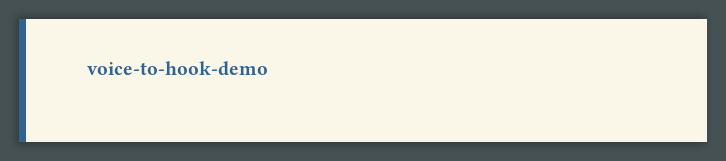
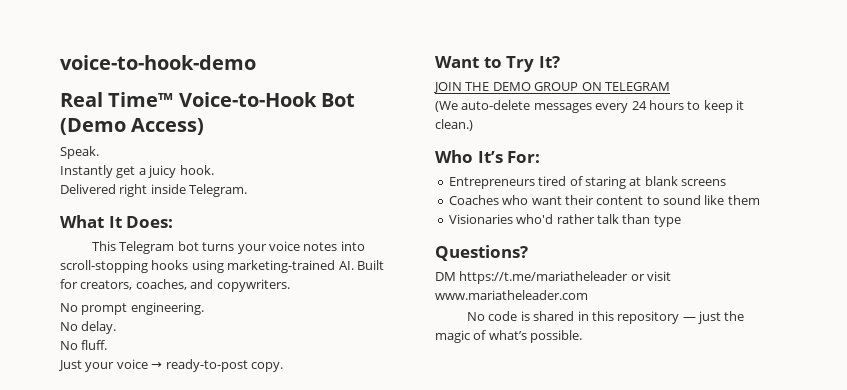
(268, 68) none -> [60,92,355,107] [60,118,205,135] [60,146,99,159] [60,165,214,178] [60,184,248,197] [60,215,174,228] [92,241,365,254] [60,260,384,273] [60,279,290,292] [60,302,204,315] [60,321,117,334] [60,340,108,350] [58,359,283,372] [435,56,560,72] [433,82,670,93] [435,100,744,113] [435,119,473,131] [435,150,541,163] [448,176,726,189] [448,195,760,205] [448,214,681,227] [435,245,528,261] [435,271,672,284] [435,290,588,300] [467,311,745,324] [435,330,583,343] // Real Time™ Voice-to-Hook Bot (Demo Access) // Speak. // Instantly get a juicy hook. // Delivered right inside Telegram. // What It Does: // This Telegram bot turns your voice notes into scroll-stopping hooks using marketing-trained AI. Built for creators, coaches, and copywriters. // No prompt engineering. // No delay. // No fluff. // Just your voice → ready-to-post copy. // Want to Try It? // JOIN THE DEMO GROUP ON TELEGRAM // (We auto-delete messages every 24 hours to keep it clean.) // Who It’s For: // Entrepreneurs tired of staring at blank screens // Coaches who want their content to sound like them // Visionaries who'd rather talk than type // Questions? // DM https://t.me/mariatheleader or visit www.mariatheleader.com // No code is shared in this repository — just the magic of what’s possible.

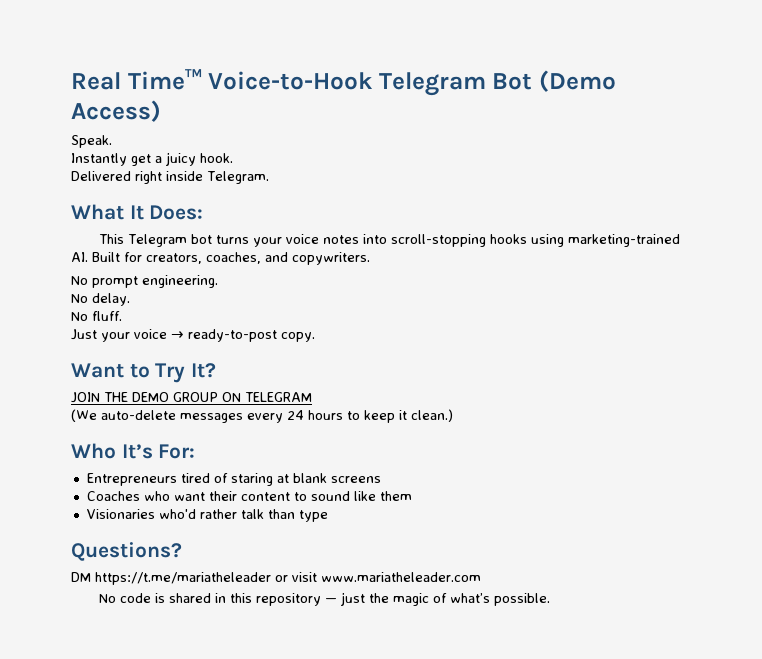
[60,55,256,70] voice-to-hook-demo // -> (71, 81) none
(317, 99) none -> [378,72,486,96] Telegram

